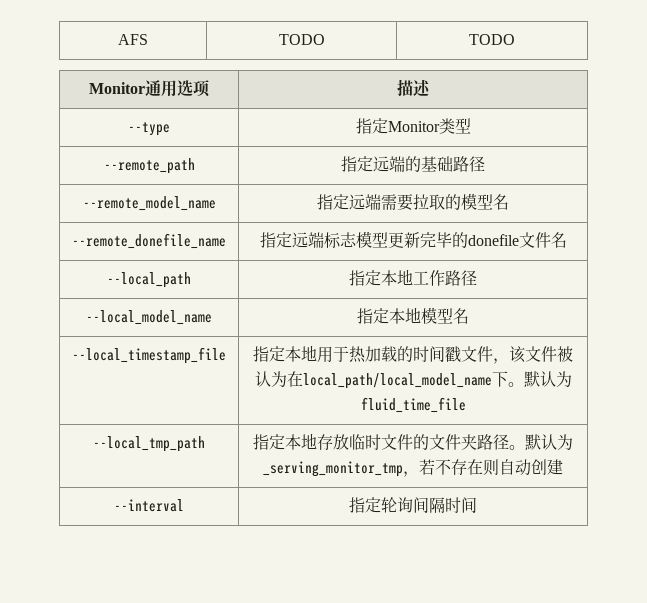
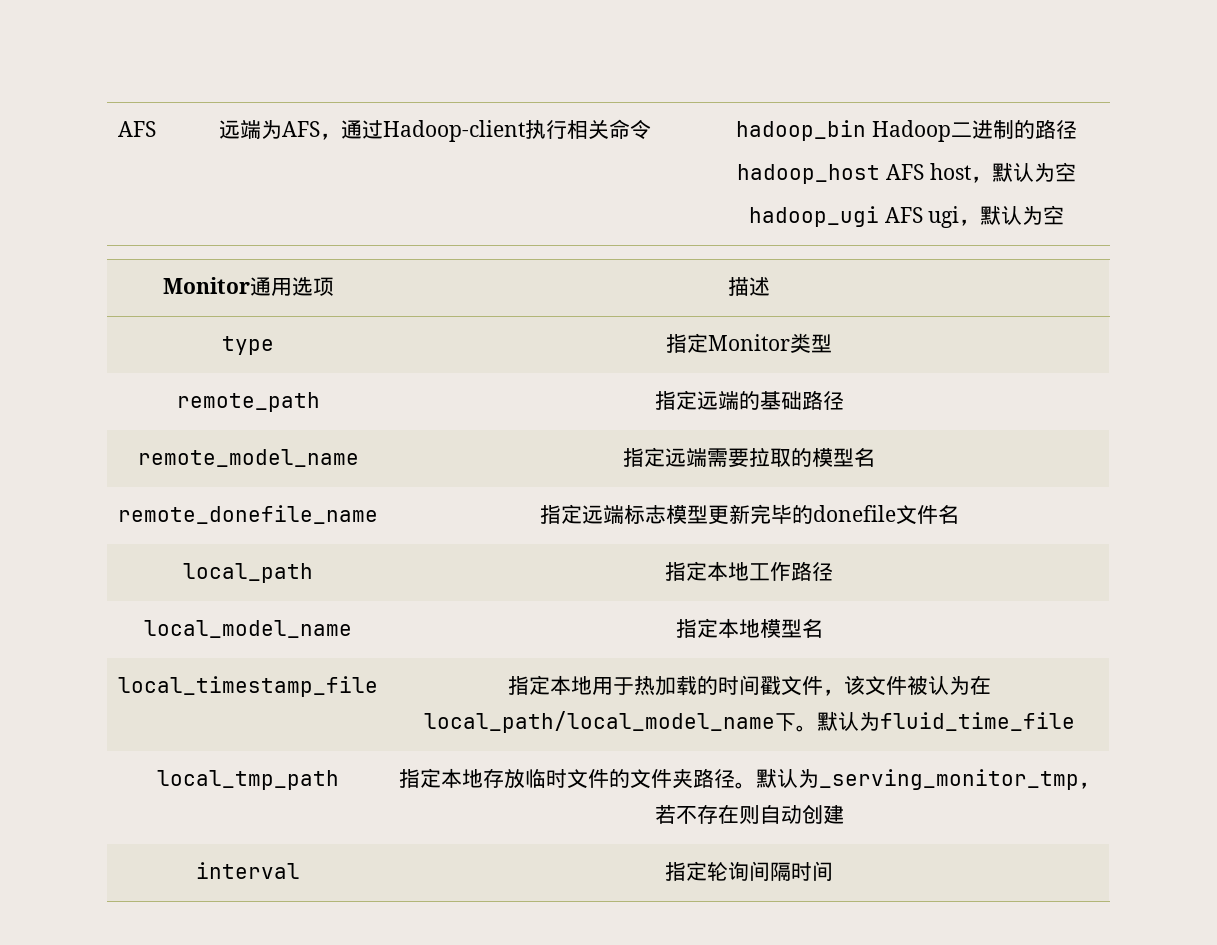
[278,34,325,45] [469,34,515,45] TODO | TODO -> [219,119,651,142] [736,119,1077,142] [737,162,1076,184] [748,205,1065,228] 远端为AFS，通过Hadoop-client执行相关命令 | hadoop_bin Hadoop二进制的路径 // hadoop_host AFS host，默认为空 // hadoop_ugi AFS ugi，默认为空
[128,122,170,136] --type -> [222,336,274,355] type
[103,158,195,174] --remote_path -> [176,392,320,412] remote_path
[82,196,216,211] --remote_model_name -> [137,449,359,467] remote_model_name
[72,233,226,249] --remote_donefile_name -> [118,505,378,524] remote_donefile_name
[107,272,191,288] --local_path -> [183,563,313,583] local_path
[86,310,212,325] --local_model_name -> [144,620,352,638] local_model_name
[72,347,226,364] --local_timestamp_file -> [118,676,378,697] local_timestamp_file
[93,436,205,452] --local_tmp_path -> [157,770,339,790] local_tmp_path
[114,499,184,512] --interval -> [196,862,300,879] interval

